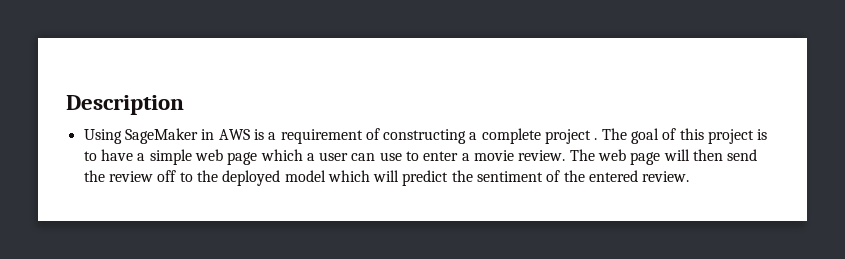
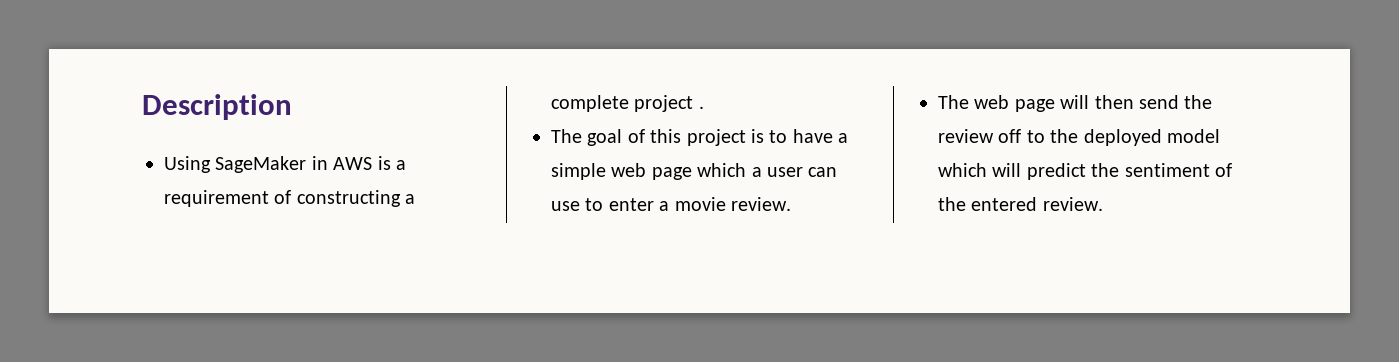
(598, 139) none -> (704, 107) //
(566, 155) none -> (791, 204) //

